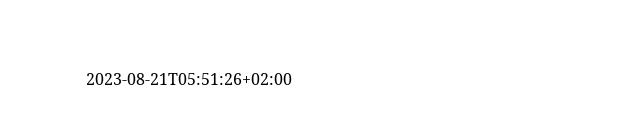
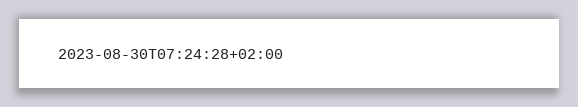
[86,73,292,85] 2023-08-21T05:51:26+02:00 -> [58,49,283,59] 2023-08-30T07:24:28+02:00

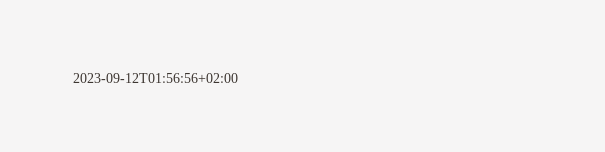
[58,49,283,59] 2023-08-30T07:24:28+02:00 -> [73,73,238,83] 2023-09-12T01:56:56+02:00

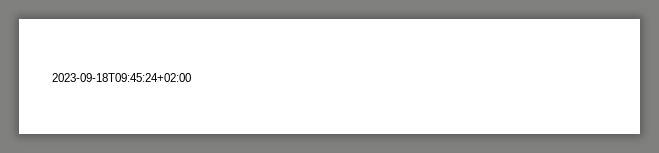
[73,73,238,83] 2023-09-12T01:56:56+02:00 -> [52,73,191,82] 2023-09-18T09:45:24+02:00

